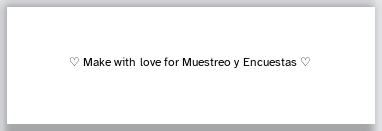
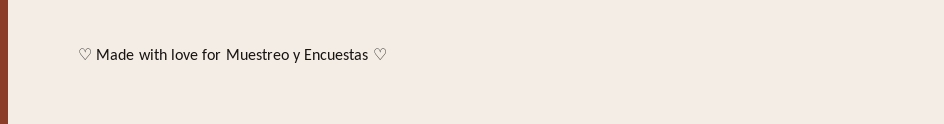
[69,57,113,66] ♡ Make -> [78,48,135,60] ♡ Made

